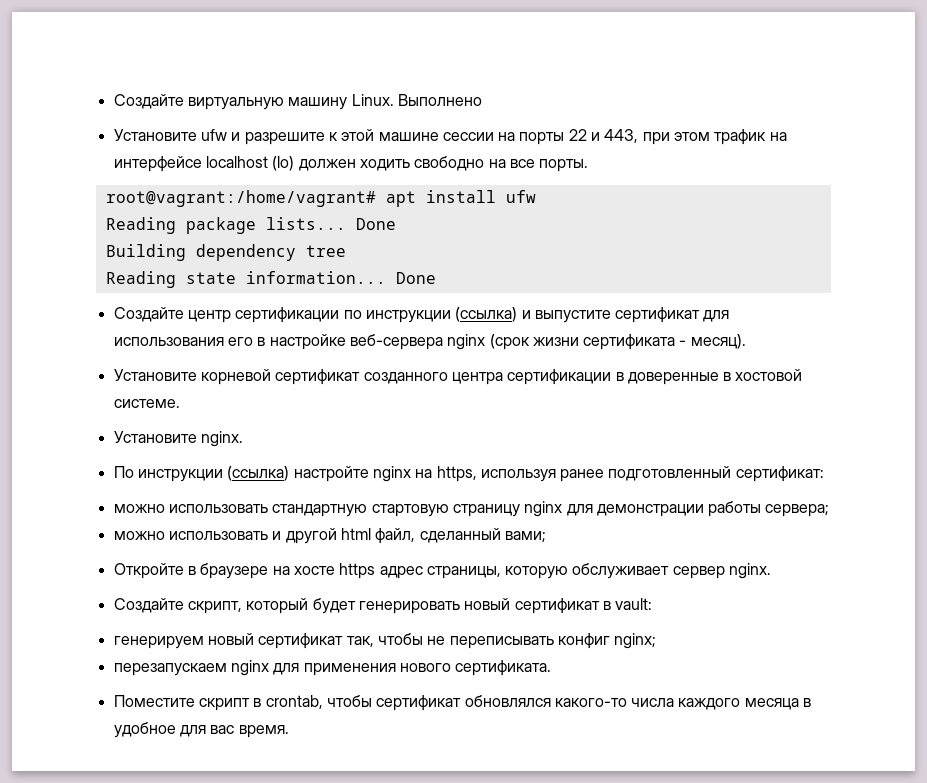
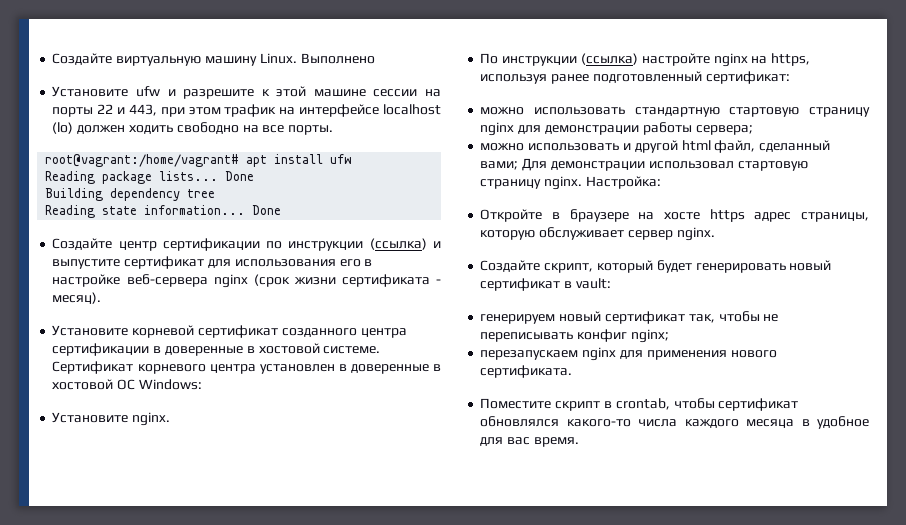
(180, 403) none -> [52,361,442,374] [52,379,202,390] Сертификат корневого центра установлен в доверенные в хостовой ОС Windows:
(546, 537) none -> [522,158,808,171] [480,176,661,190] Для демонстрации использовал стартовую страницу nginx. Настройка:

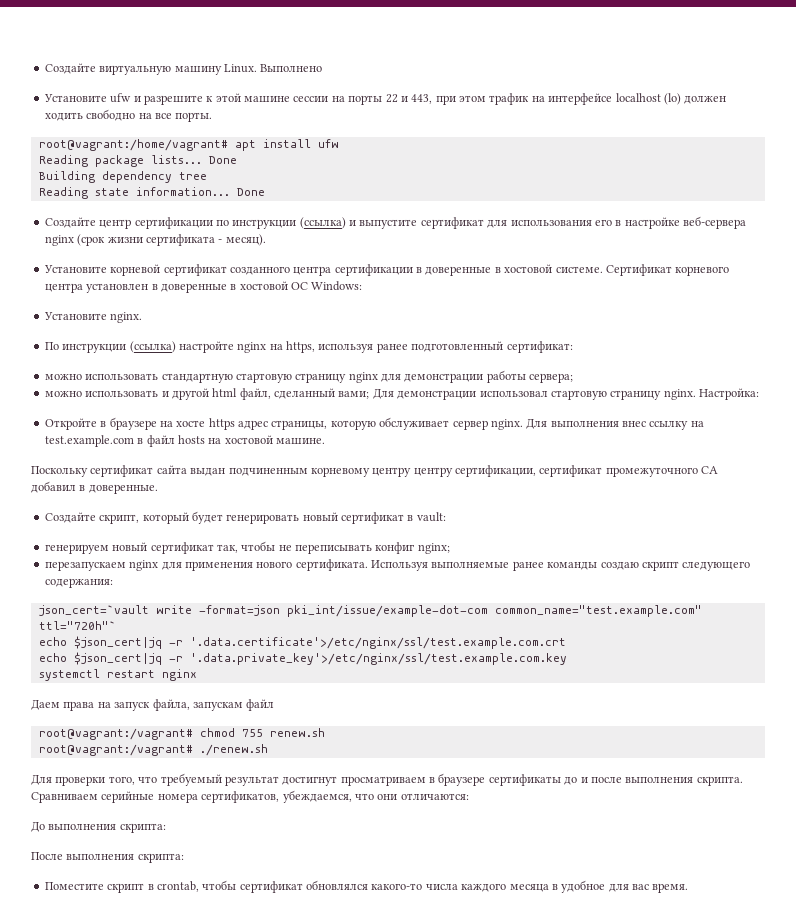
(715, 234) none -> [526,418,704,430] [44,435,325,447] [31,465,719,477] [31,481,158,494] Для выполнения внес ссылку на test.example.com в файл hosts на хостовой машине. // Поскольку сертификат сайта выдан подчиненным корневому центру центру сертификации, сертификат промежуточного CA добавил в доверенные.
(573, 371) none -> [371,560,751,571] [44,578,113,588] [38,605,702,617] [38,621,116,630] [38,636,566,649] [38,652,567,665] [38,669,197,681] [31,699,275,711] [38,728,325,740] [38,744,268,756] [31,773,743,786] [31,790,469,803] [31,821,166,833] [31,852,184,863] Используя выполняемые ранее команды создаю скрипт следующего содержания: // json_cert=`vault write -format=json pki_int/issue/example-dot-com common_name="test.example.com" ttl="720h"` // echo $json_cert|jq -r '.data.certificate'>/etc/nginx/ssl/test.example.com.crt // echo $json_cert|jq -r '.data.private_key'>/etc/nginx/ssl/test.example.com.key // systemctl restart nginx // Даем права на запуск файла, запускам файл // root@vagrant:/vagrant# chmod 755 renew.sh // root@vagrant:/vagrant# ./renew.sh // Для проверки того, что требуемый результат достигнут просматриваем в браузере сертификаты до и после выполнения скрипта. Сравниваем серийные номера сертификатов, убеждаемся, что они отличаются: // До выполнения скрипта: // После выполнения скрипта:

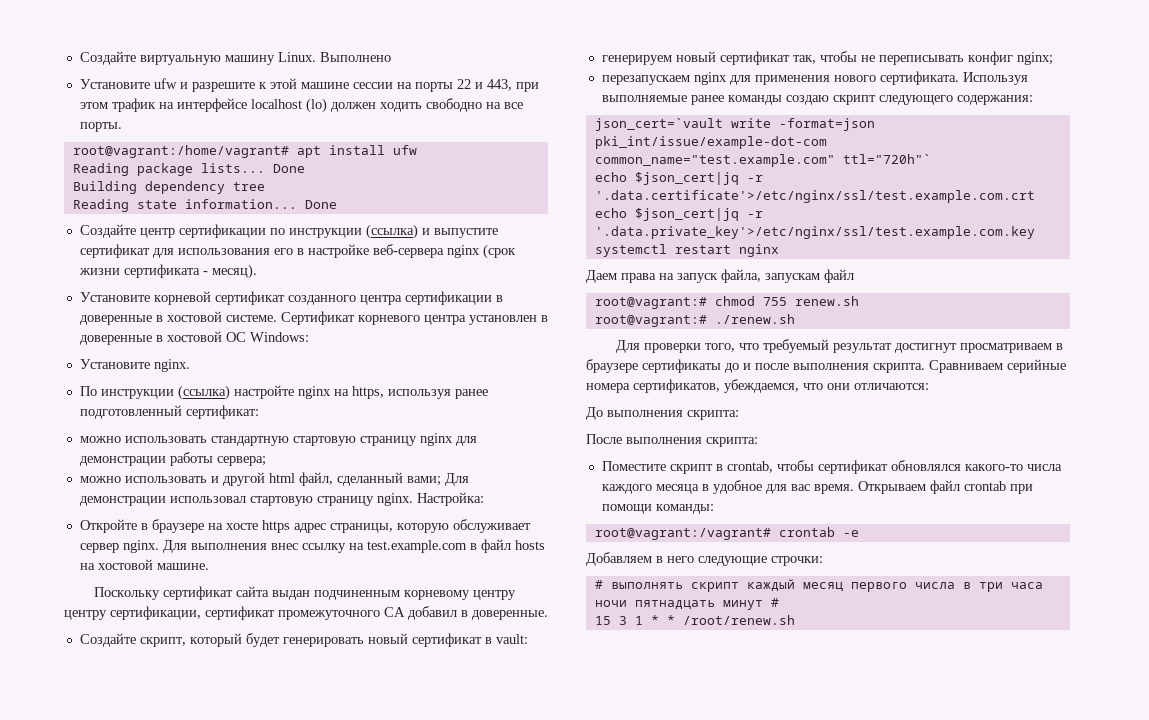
[38,728,193,740] root@vagrant:/vagrant# -> [594,297,707,309] root@vagrant:#
[38,744,193,756] root@vagrant:/vagrant# -> [594,315,707,327] root@vagrant:#
(689, 888) none -> [857,480,1033,494] [601,504,714,514] [594,527,859,540] [586,552,823,566] [594,579,1043,592] [594,598,779,610] [594,615,795,625] Открываем файл crontab при помощи команды: // root@vagrant:/vagrant# crontab -e // Добавляем в него следующие строчки: // # выполнять скрипт каждый месяц первого числа в три часа ночи пятнадцать минут # // 15 3 1 * * /root/renew.sh

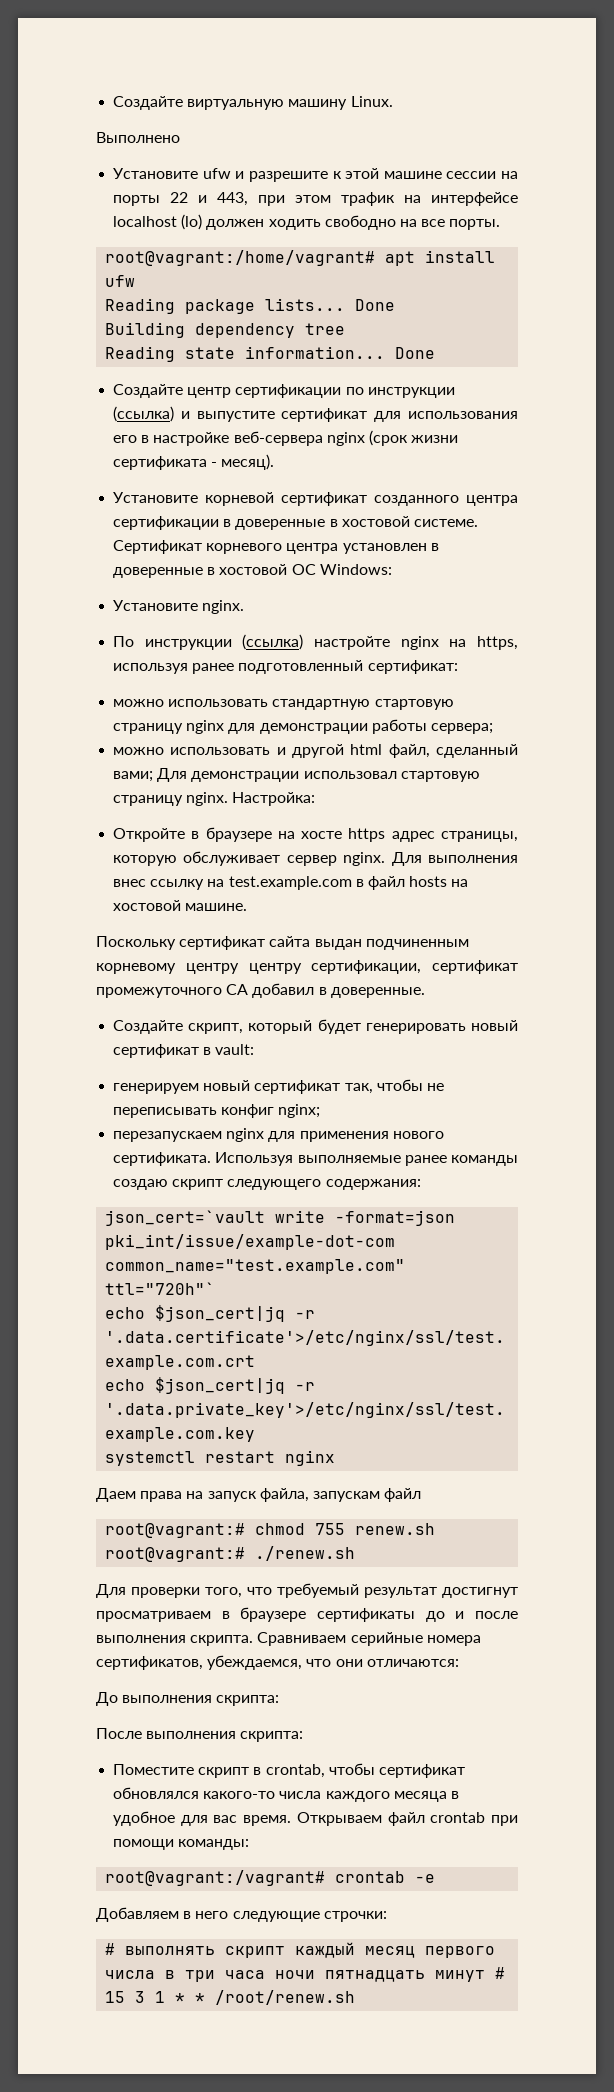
(316, 57) none -> (393, 101) //

